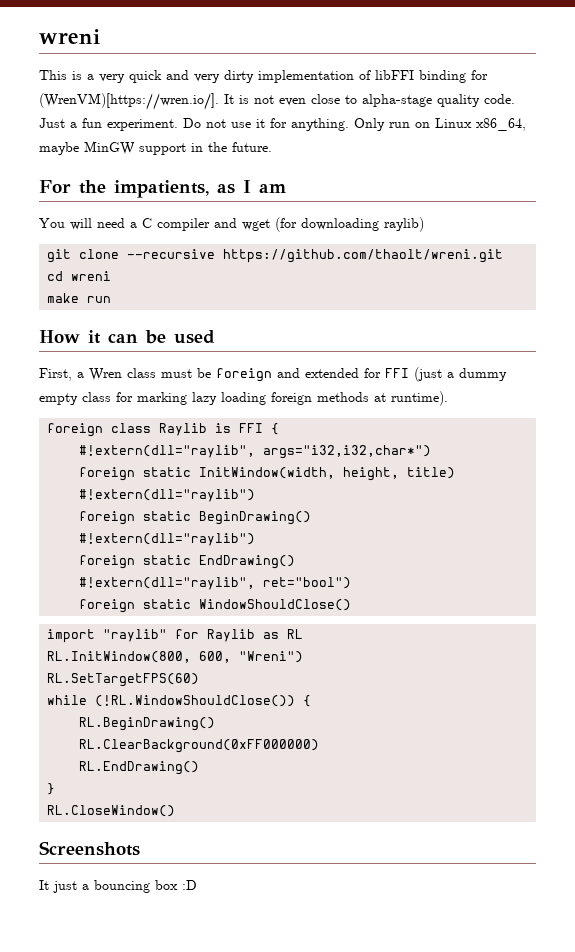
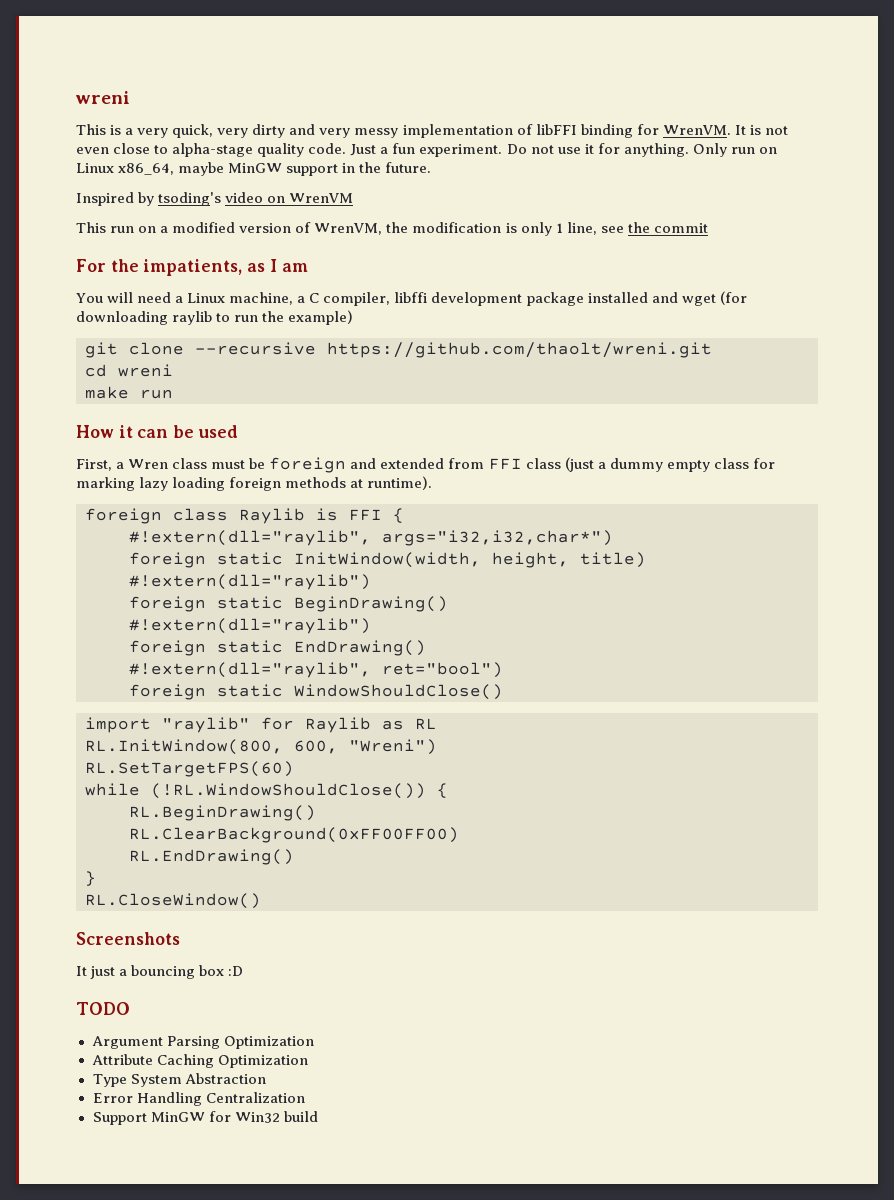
[129,70,162,83] quick -> [172,124,286,138] quick, very dirty
[224,70,254,83] dirty -> [354,128,399,138] messy
[39,93,219,110] (WrenVM)[https://wren.io/]. -> [662,125,731,135] WrenVM.
(272, 147) none -> [76,192,354,206] [76,222,708,236] // Inspired by tsoding's video on WrenVM // This run on a modified version of WrenVM, the modification is only 1 line, see the commit
[142,217,424,232] C compiler and wget (for downloading raylib) -> [187,291,747,306] [76,310,354,325] Linux machine, a C compiler, libffi development package installed and wget (for downloading raylib to run the example)
[364,368,409,378] for FFI -> [448,458,561,470] from FFI class
[79,739,320,753] RL.ClearBackground(0xFF000000) -> [129,827,459,843] RL.ClearBackground(0xFF00FF00)
(197, 885) none -> [76,1002,130,1015] [91,1036,314,1049] [91,1054,308,1068] [92,1073,266,1087] [92,1092,305,1106] [92,1111,318,1125] // TODO // Argument Parsing Optimization // Attribute Caching Optimization // Type System Abstraction // Error Handling Centralization // Support MinGW for Win32 build

